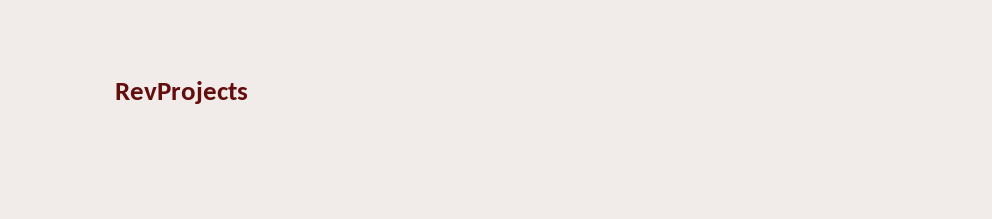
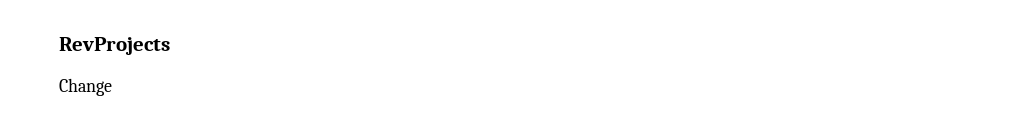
(248, 92) none -> [59,78,112,96] // Change

